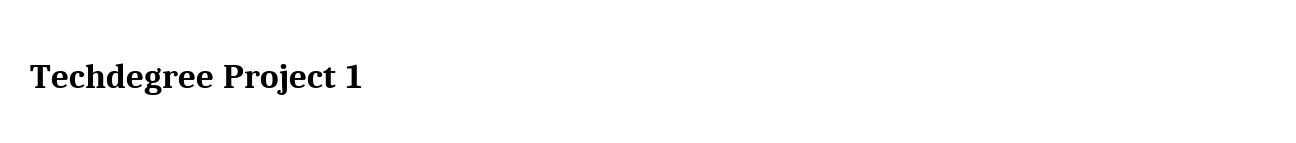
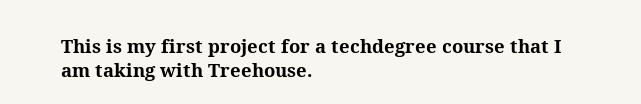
[30,63,362,95] Techdegree Project 1 -> [61,39,561,57] [61,63,312,81] This is my first project for a techdegree course that I am taking with Treehouse.

